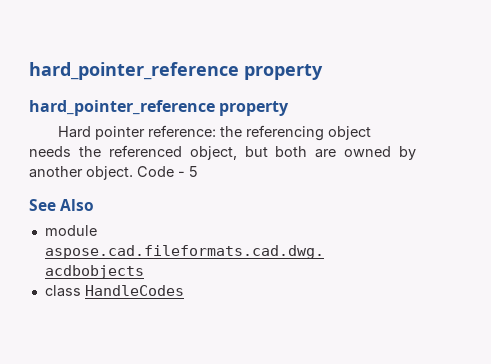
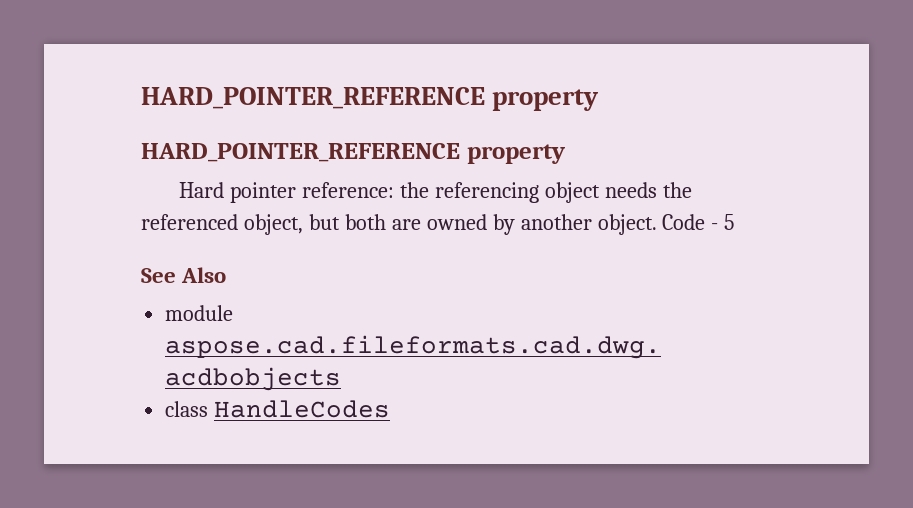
[29,62,323,80] [29,100,215,116] hard_pointer_reference property // hard_pointer_reference -> [141,87,600,111] [141,143,460,162] HARD_POINTER_REFERENCE property // HARD_POINTER_REFERENCE

